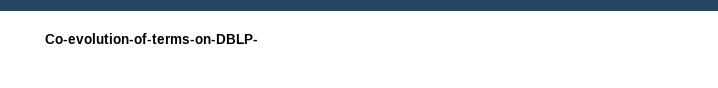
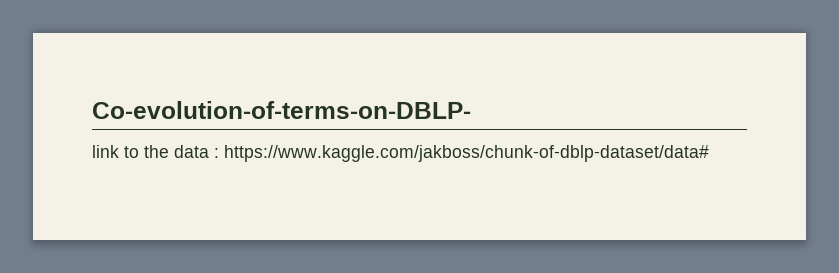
(258, 38) none -> [92,145,709,162] // link to the data : https://www.kaggle.com/jakboss/chunk-of-dblp-dataset/data#

